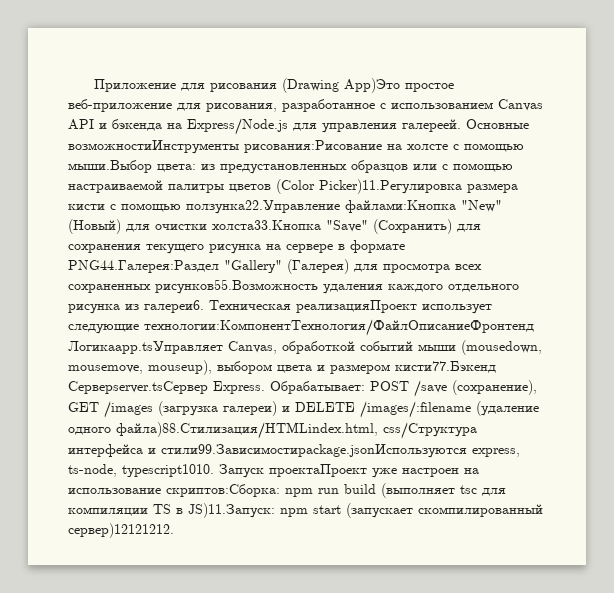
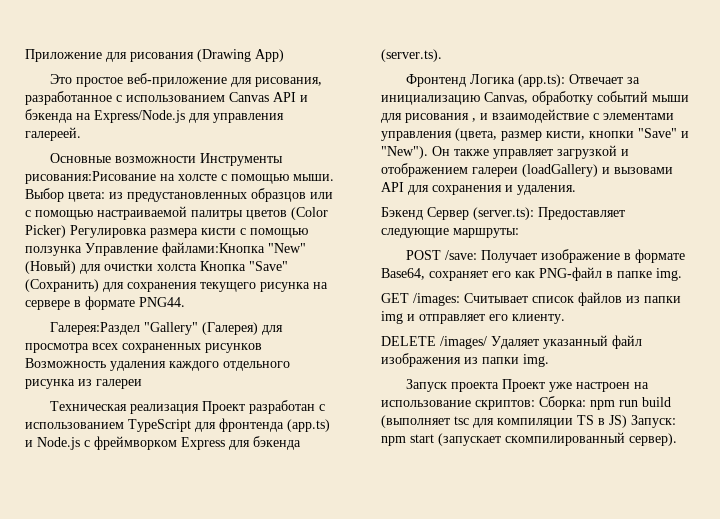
[343,78,400,93] App)Это -> [255,49,284,62] [49,74,72,84] App) // Это
[466,119,529,129] [68,140,239,154] Основные возможностиИнструменты -> [49,153,283,166] // Основные возможности Инструменты
[68,160,152,173] мыши.Выбор -> [293,174,334,181] [25,188,64,202] мыши. Выбор
[319,179,462,194] Picker)11.Регулировка -> [25,225,147,238] Picker) Регулировка
[186,200,340,214] ползунка22.Управление -> [25,243,158,256] ползунка Управление
[212,220,321,230] холста33.Кнопка -> [157,261,246,271] холста Кнопка
[68,260,219,273] PNG44.Галерея:Раздел -> [139,297,185,307] [49,322,140,335] PNG44. // Галерея:Раздел
[155,279,318,294] рисунков55.Возможность -> [205,343,262,353] [25,358,106,368] рисунков Возможность
[144,300,492,314] [68,319,534,336] [68,340,542,355] [68,360,496,375] [68,380,537,397] [68,401,539,418] [68,422,477,439] [68,444,520,458] [68,464,367,478] галереи6. Техническая реализацияПроект использует следующие технологии:КомпонентТехнология/ФайлОписаниеФронтенд Логикаapp.tsУправляет Canvas, обработкой событий мыши (mousedown, mousemove, mouseup), выбором цвета и размером кисти77.Бэкенд Серверserver.tsСервер Express. Обрабатывает: POST /save (сохранение), GET /images (загрузка галереи) и DELETE /images/:filename (удаление одного файла)88.Стилизация/HTMLindex.html, css/Структура интерфейса и стили99.Зависимостиpackage.jsonИспользуются express, ts-node, typescript1010. Запуск проектаПроект -> [96,379,142,389] [49,400,325,414] [25,418,330,432] [25,436,301,450] [381,49,442,62] [405,74,640,87] [381,91,689,105] [381,109,674,123] [381,128,689,141] [381,145,629,159] [381,163,673,177] [381,182,576,195] [381,207,625,220] [381,228,519,238] [405,249,685,263] [381,267,682,281] [381,292,681,306] [381,311,565,324] [381,335,642,349] [381,353,549,367] [405,379,545,392] галереи // Техническая реализация Проект разработан с использованием TypeScript для фронтенда (app.ts) и Node.js с фреймворком Express для бэкенда (server.ts). // Фронтенд Логика (app.ts): Отвечает за инициализацию Canvas, обработку событий мыши для рисования , и взаимодействие с элементами управления (цвета, размер кисти, кнопки "Save" и "New"). Он также управляет загрузкой и отображением галереи (loadGallery) и вызовами API для сохранения и удаления. // Бэкенд Сервер (server.ts): Предоставляет следующие маршруты: // POST /save: Получает изображение в формате Base64, сохраняет его как PNG-файл в папке img. // GET /images: Считывает список файлов из папки img и отправляет его клиенту. // DELETE /images/ Удаляет указанный файл изображения из папки img. // Запуск проекта Проект
[166,484,280,497] скриптов:Сборка: -> [475,396,586,410] скриптов: Сборка:
[188,503,275,518] JS)11.Запуск: -> [609,415,676,428] JS) Запуск:
[68,523,174,538] сервер)12121212. -> [629,433,677,446] сервер).

